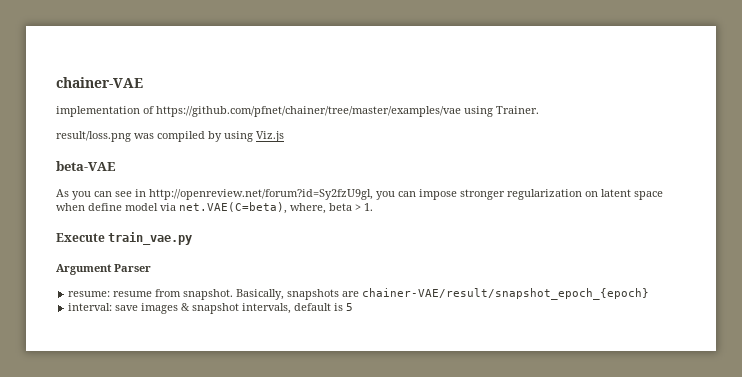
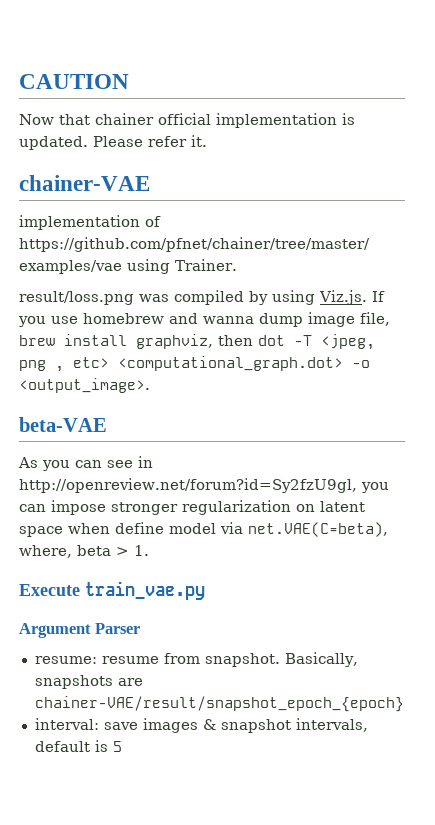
(56, 82) none -> [19,74,129,89] [19,113,355,128] [19,135,207,150] CAUTION // Now that chainer official implementation is updated. Please refer it. //
[256,131,284,142] Viz.js -> [319,290,385,305] [18,312,390,327] [19,334,375,350] [19,356,370,372] [19,378,150,393] Viz.js. If you use homebrew and wanna dump image file, brew install graphviz, then dot -T <jpeg, png , etc> <computational_graph.dot> -o <output_image>.

